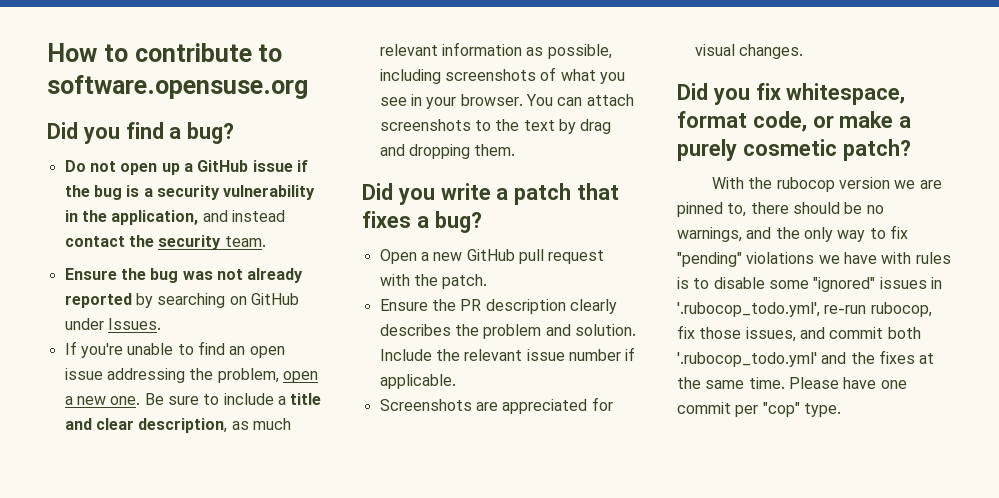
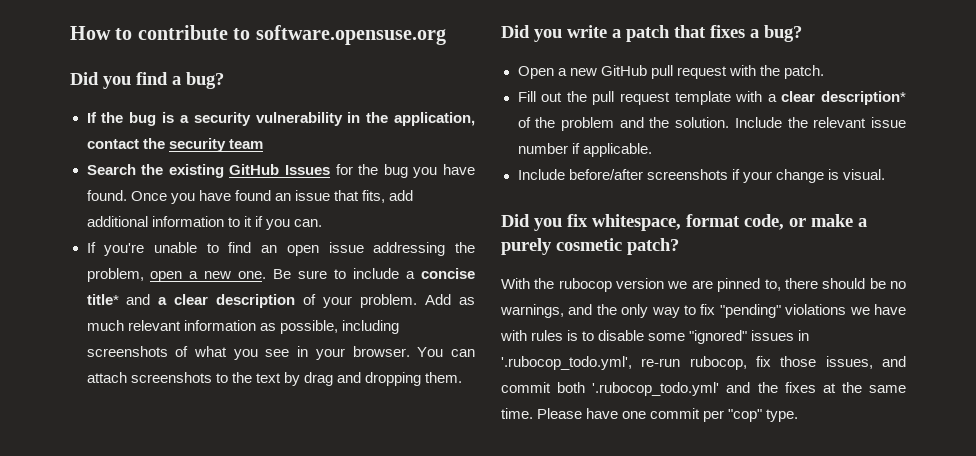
[64,160,308,175] Do not open up a GitHub issue if -> [86,112,97,123] If
[202,210,285,222] and instead -> (475, 119) none
[224,236,266,247] [64,268,304,283] [64,293,299,308] [64,318,161,330] team. // Ensure the bug was not already reported by searching on GitHub under Issues. -> [228,139,263,149] [86,164,475,178] [86,190,413,204] [86,216,322,230] team // Search the existing GitHub Issues for the bug you have found. Once you have found an issue that fits, add additional information to it if you can.
[290,393,322,405] [64,418,228,433] title and clear description, -> [420,268,475,279] [86,294,452,308] concise title* and a clear description of your problem. Add
[379,299,617,314] [379,324,451,336] Ensure the PR description clearly describes -> [517,91,906,105] [517,117,531,128] Fill out the pull request template with a clear description* of
(571, 330) none -> [649,117,670,128] the
[379,397,613,414] [694,44,803,59] Screenshots are appreciated for visual changes. -> [517,169,885,183] Include before/after screenshots if your change is visual.

